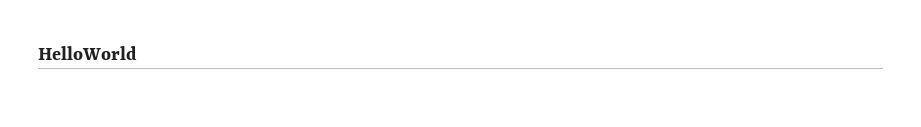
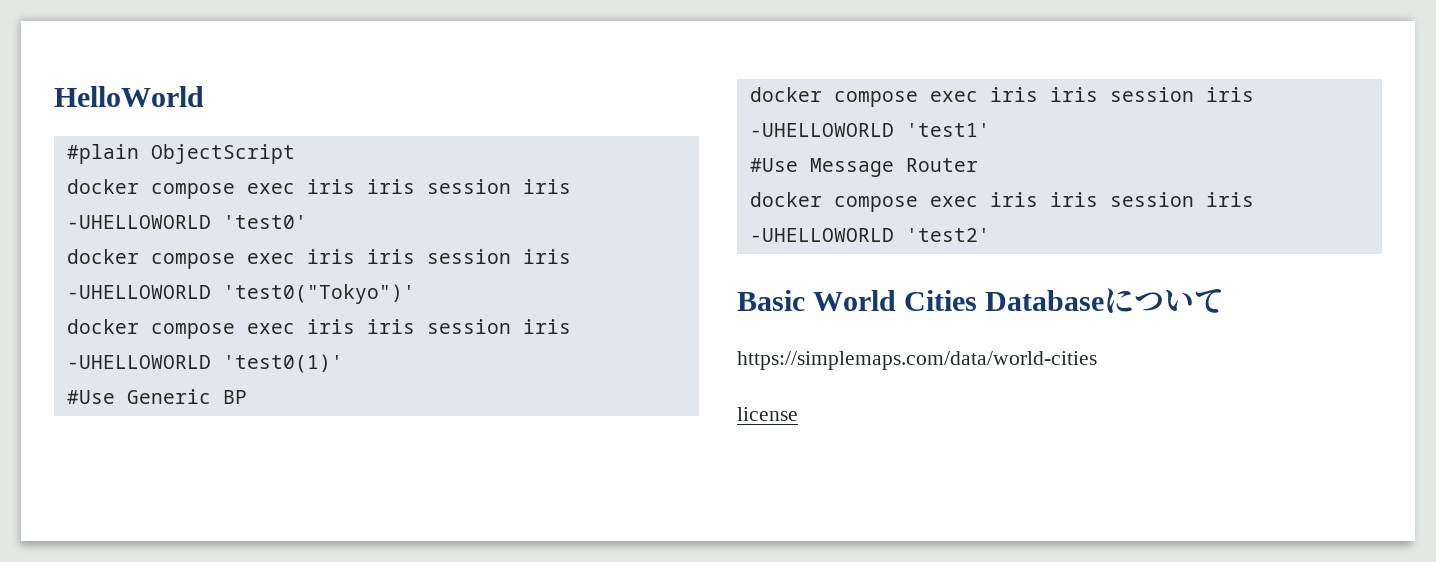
(137, 53) none -> [66,144,295,164] [66,179,571,199] [66,215,307,229] [66,249,571,269] [66,284,415,304] [66,319,571,339] [66,354,343,373] [66,389,247,404] [749,87,1254,107] [749,123,990,137] [749,158,978,177] [749,192,1254,212] [749,228,990,242] [737,288,1225,314] [737,351,1097,370] [737,407,798,421] // #plain ObjectScript // docker compose exec iris iris session iris -UHELLOWORLD 'test0' // docker compose exec iris iris session iris -UHELLOWORLD 'test0("Tokyo")' // docker compose exec iris iris session iris -UHELLOWORLD 'test0(1)' // #Use Generic BP // docker compose exec iris iris session iris -UHELLOWORLD 'test1' // #Use Message Router // docker compose exec iris iris session iris -UHELLOWORLD 'test2' // Basic World Cities Databaseについて // https://simplemaps.com/data/world-cities // license

